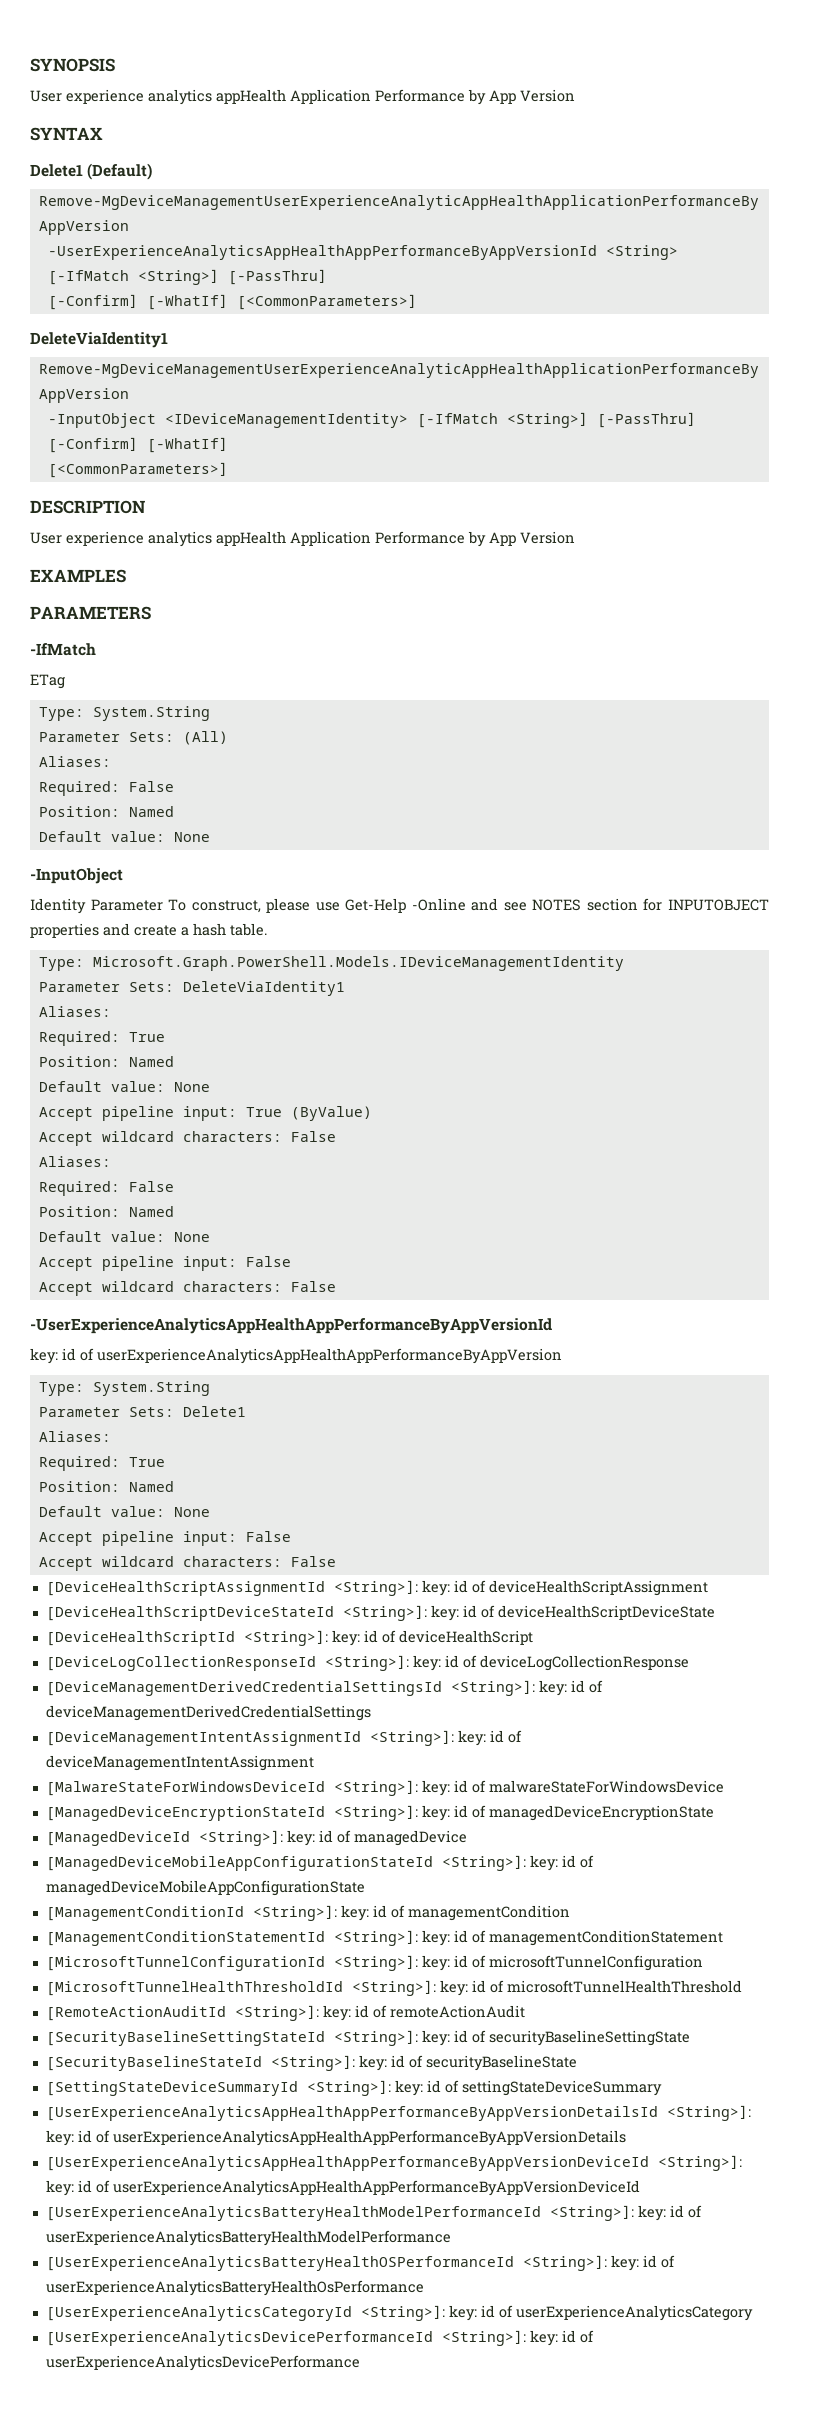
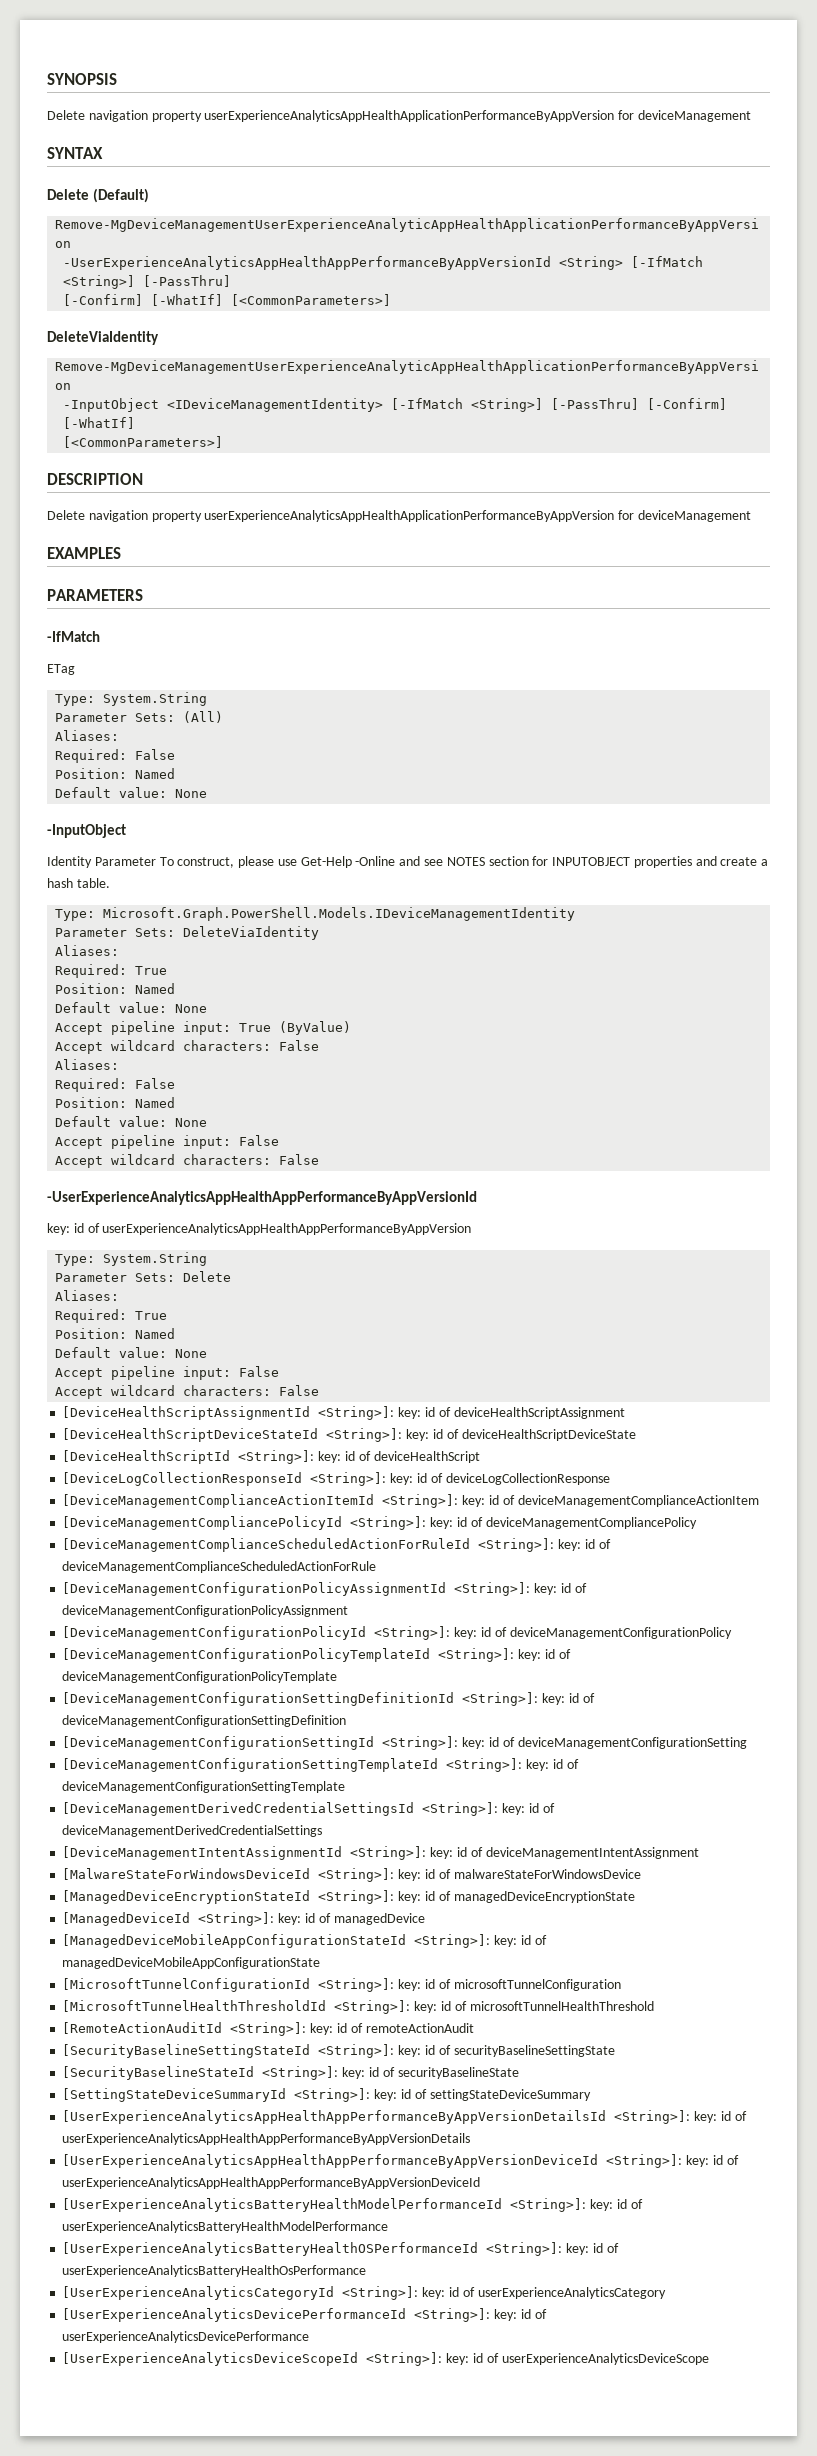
[30,89,575,105] User experience analytics appHealth Application Performance by App Version -> [47,110,751,122] Delete navigation property userExperienceAnalyticsAppHealthApplicationPerformanceByAppVersion for deviceManagement
[30,164,83,177] Delete1 -> [47,189,89,200] Delete
[30,332,168,348] DeleteViaIdentity1 -> [47,331,159,345] DeleteViaIdentity
[30,531,575,547] User experience analytics appHealth Application Performance by App Version -> [47,510,751,522] Delete navigation property userExperienceAnalyticsAppHealthApplicationPerformanceByAppVersion for deviceManagement
[182,981,345,996] DeleteViaIdentity1 -> [183,926,320,940] DeleteViaIdentity
[182,1406,246,1417] Delete1 -> [183,1271,232,1282] Delete
(689, 1663) none -> [62,1494,759,1508] [62,1516,697,1530] [62,1538,611,1552] [62,1561,377,1573] [62,1582,587,1596] [62,1605,349,1617] [62,1626,732,1640] [62,1648,571,1662] [62,1671,338,1683] [62,1692,595,1706] [62,1715,347,1727] [62,1736,747,1750] [62,1758,579,1772] [62,1781,346,1793] // [DeviceManagementComplianceActionItemId <String>]: key: id of deviceManagementComplianceActionItem // [DeviceManagementCompliancePolicyId <String>]: key: id of deviceManagementCompliancePolicy // [DeviceManagementComplianceScheduledActionForRuleId <String>]: key: id of deviceManagementComplianceScheduledActionForRule // [DeviceManagementConfigurationPolicyAssignmentId <String>]: key: id of deviceManagementConfigurationPolicyAssignment // [DeviceManagementConfigurationPolicyId <String>]: key: id of deviceManagementConfigurationPolicy // [DeviceManagementConfigurationPolicyTemplateId <String>]: key: id of deviceManagementConfigurationPolicyTemplate // [DeviceManagementConfigurationSettingDefinitionId <String>]: key: id of deviceManagementConfigurationSettingDefinition // [DeviceManagementConfigurationSettingId <String>]: key: id of deviceManagementConfigurationSetting // [DeviceManagementConfigurationSettingTemplateId <String>]: key: id of deviceManagementConfigurationSettingTemplate
[45,1905,570,1921] [45,1930,723,1946] // [ManagementConditionId <String>]: key: id of managementCondition // [ManagementConditionStatementId <String>]: key: id of managementConditionStatement -> (321, 1963) none
(360, 2363) none -> [62,2352,709,2366] // [UserExperienceAnalyticsDeviceScopeId <String>]: key: id of userExperienceAnalyticsDeviceScope

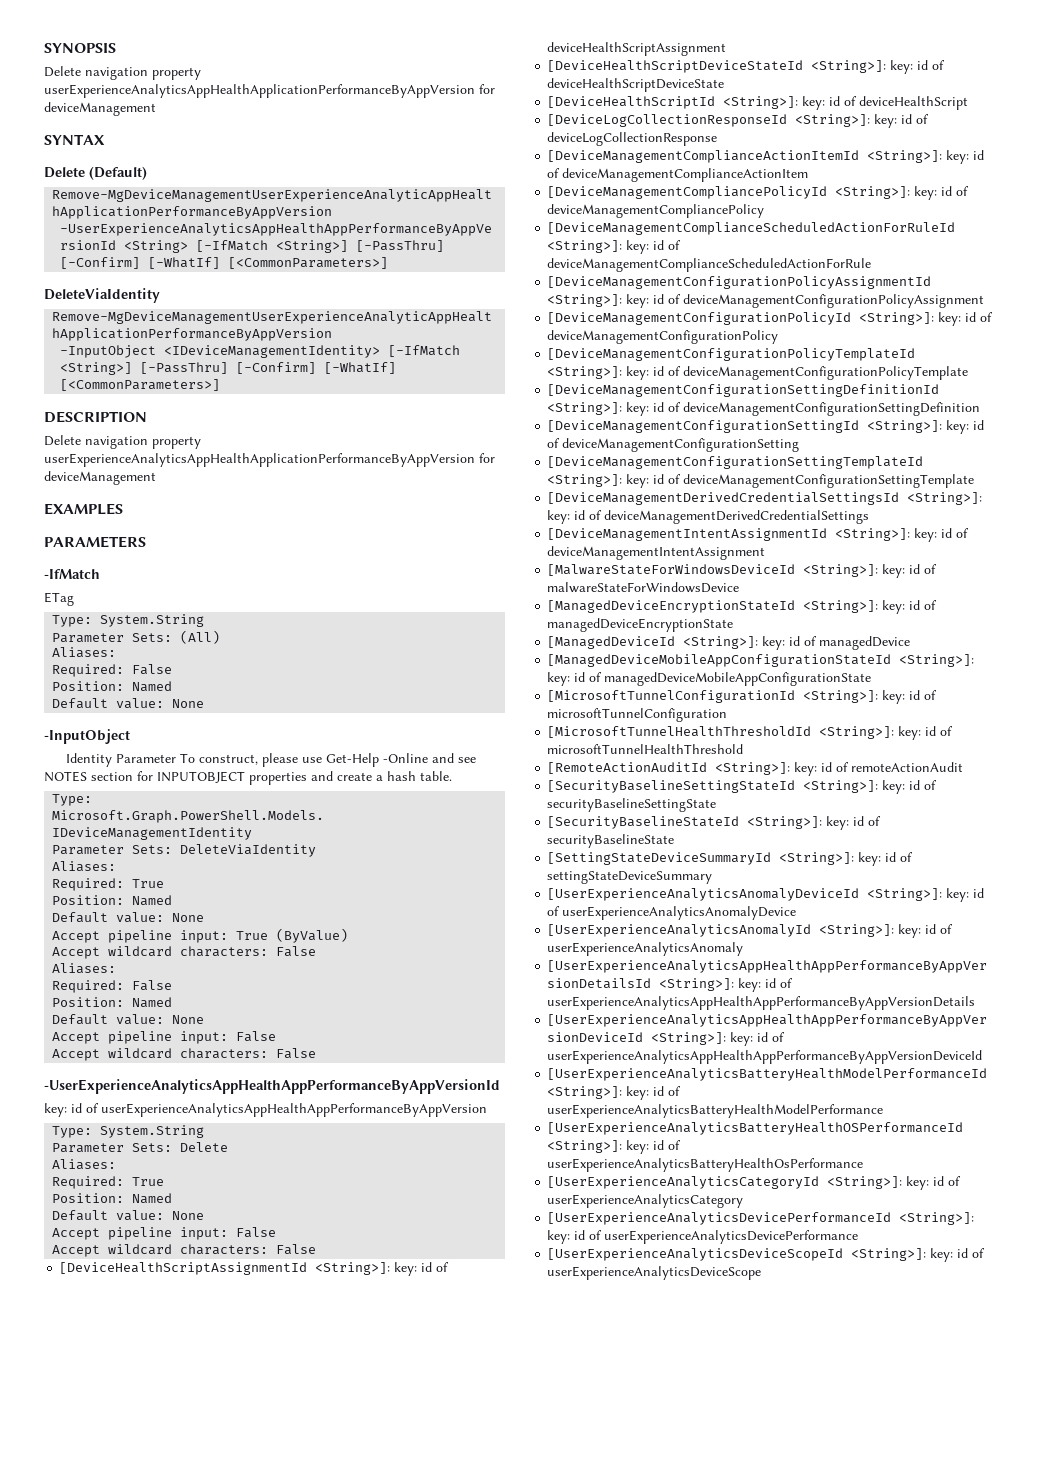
(591, 2095) none -> [547,888,985,902] [547,906,797,920] [547,924,954,938] [547,942,744,956] // [UserExperienceAnalyticsAnomalyDeviceId <String>]: key: id of userExperienceAnalyticsAnomalyDevice // [UserExperienceAnalyticsAnomalyId <String>]: key: id of userExperienceAnalyticsAnomaly

